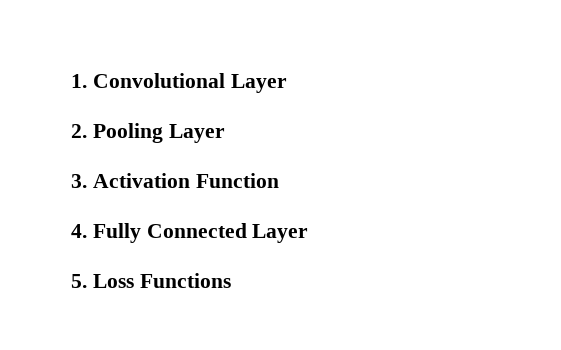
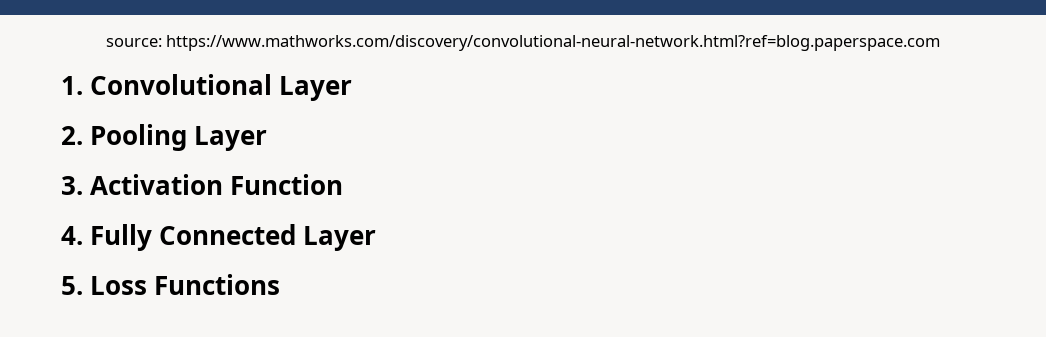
(71, 81) none -> [105,35,941,51] source: https://www.mathworks.com/discovery/convolutional-neural-network.html?ref=blog.paperspace.com //

